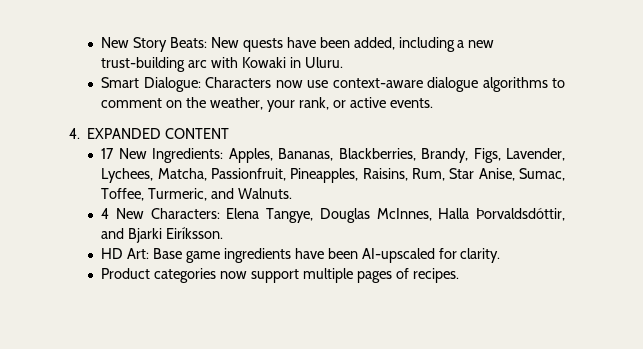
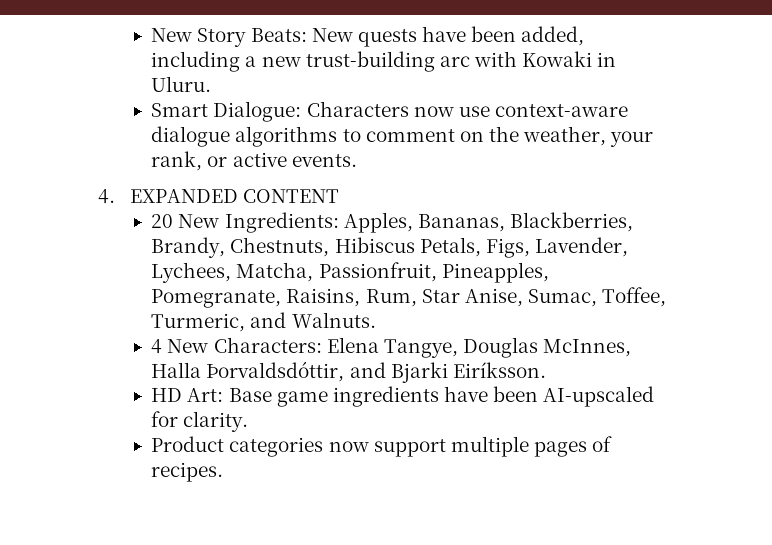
[101,148,115,159] 17 -> [151,214,174,228] 20
(469, 155) none -> [230,237,481,257] Chestnuts, Hibiscus Petals,
(359, 175) none -> [151,289,282,308] Pomegranate,

